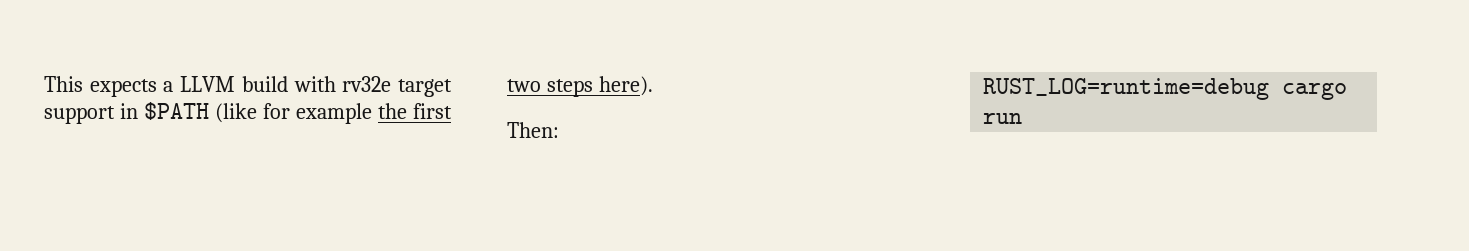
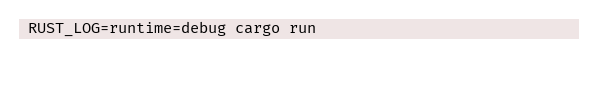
[44,76,453,97] [44,102,452,124] [507,76,653,97] [507,122,559,138] This expects a LLVM build with rv32e target support in $PATH (like for example the first two steps here). // Then: // -> (28, 29) none

